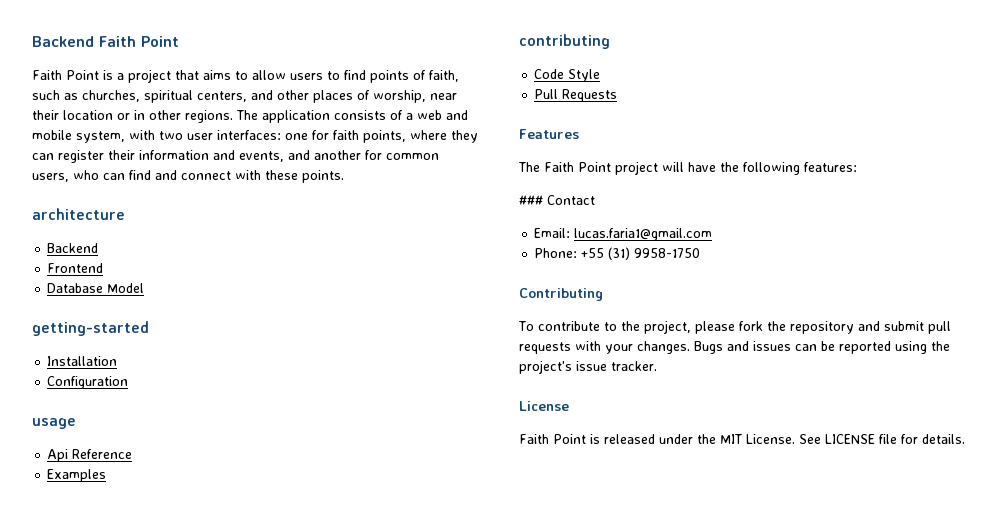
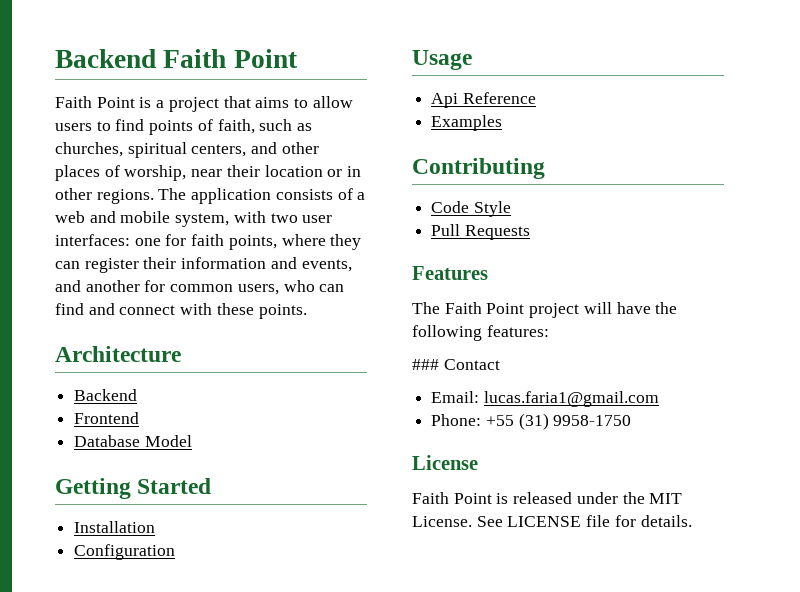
[32,208,125,220] architecture -> [55,346,181,362] Architecture
[32,321,149,336] getting-started -> [55,478,212,499] Getting Started
[32,418,76,429] usage -> [412,50,472,70] Usage
[519,34,610,49] contributing -> [412,158,545,179] Contributing
[519,288,603,301] [518,320,951,334] [519,341,950,354] [519,360,657,374] // Contributing // To contribute to the project, please fork the repository and submit pull requests with your changes. Bugs and issues can be reported using the project's issue tracker. -> (632, 420) none

